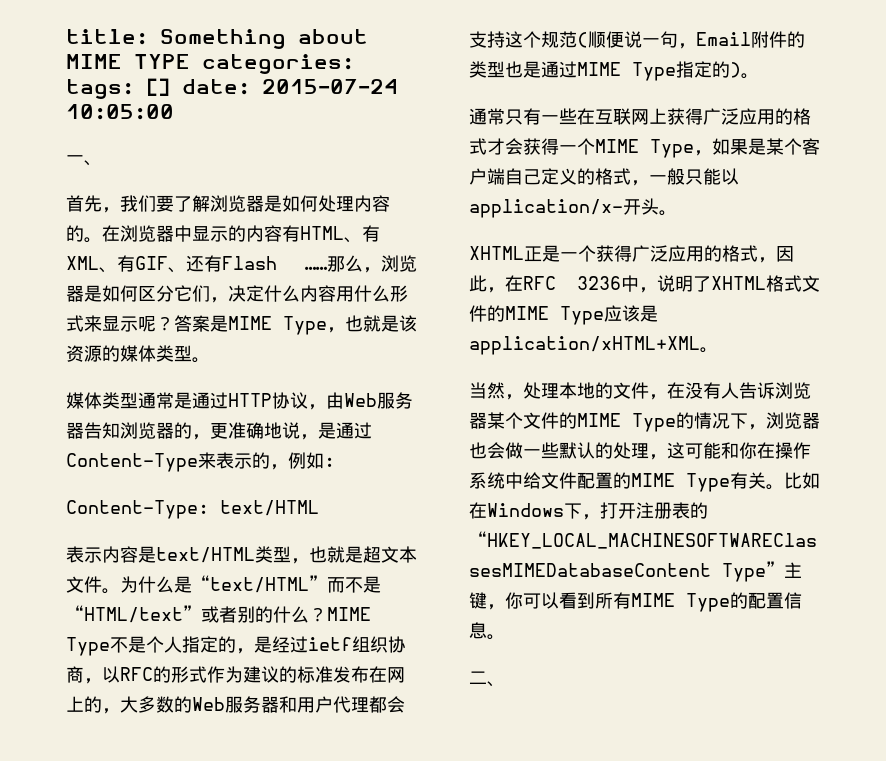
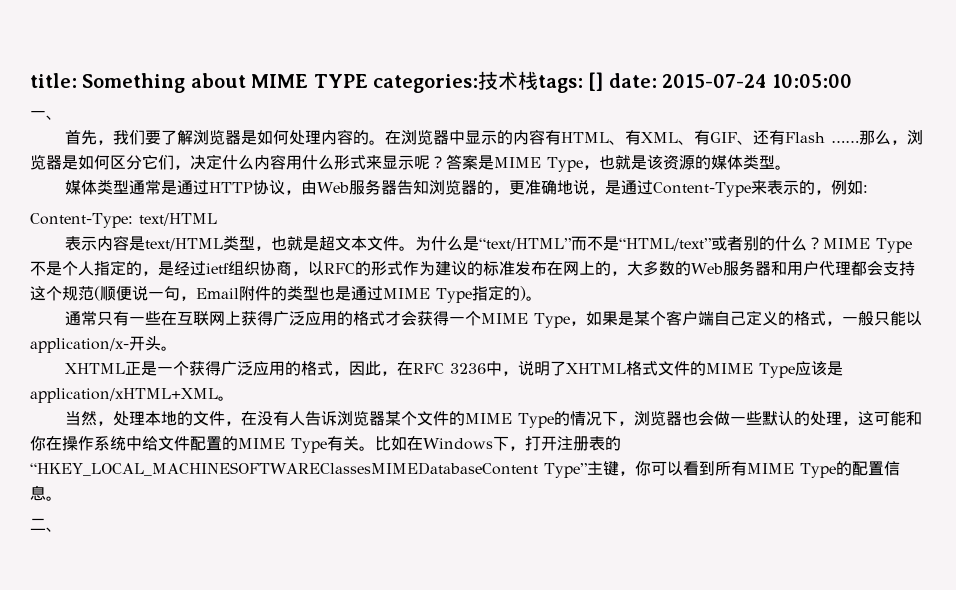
(354, 64) none -> [478,71,538,90] 技术栈

